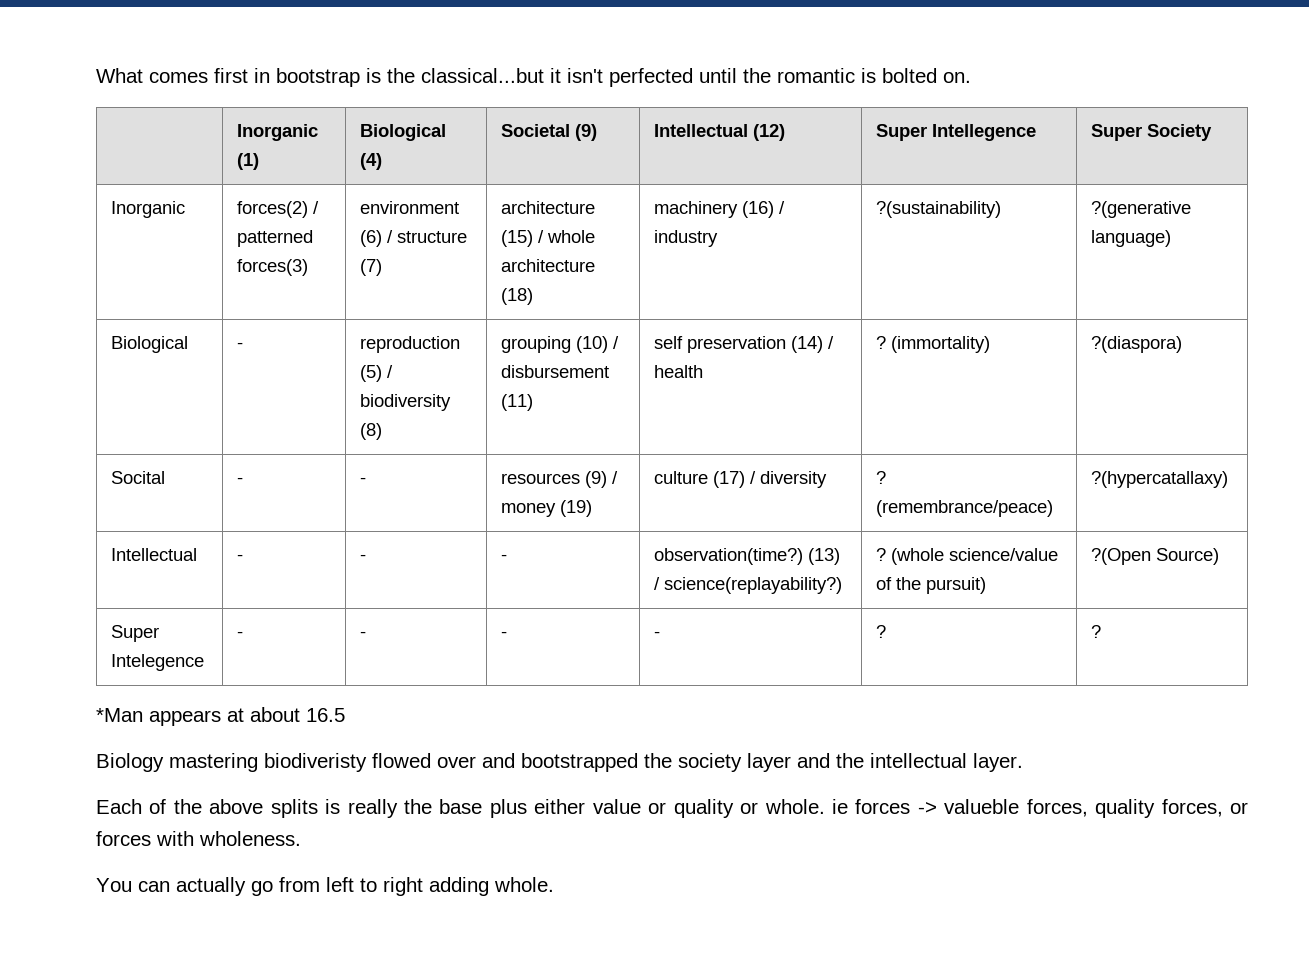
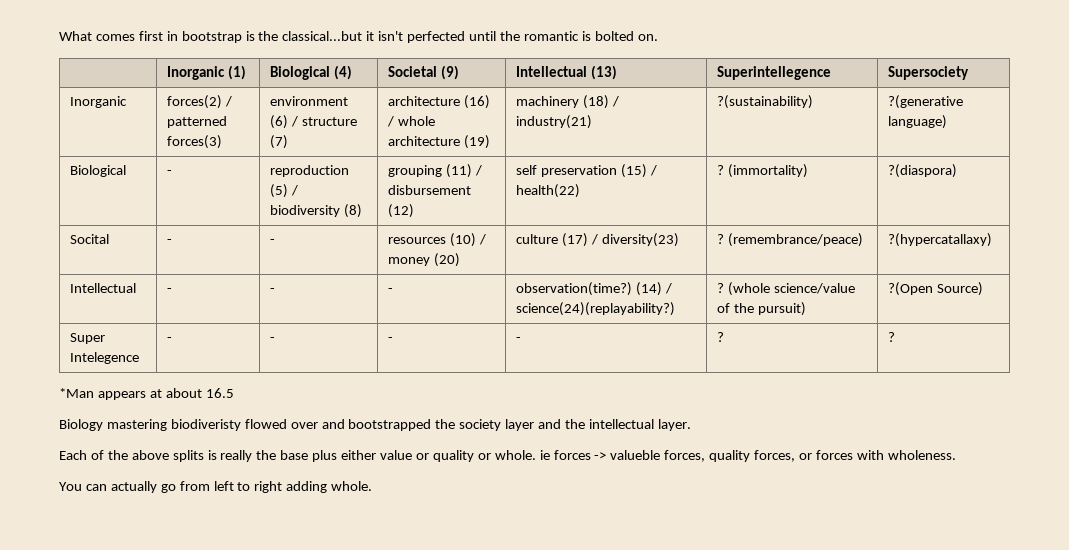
[752,124,785,141] [875,124,1036,141] [1090,124,1212,141] (12) | Super Intellegence | Super Society -> [591,65,618,80] [717,66,832,80] [888,66,970,80] (13) | Superintellegence | Supersociety
[500,230,533,247] (15) -> [464,95,491,109] (16)
[500,288,533,305] (18) -> [464,135,491,149] (19)
[741,201,785,218] [653,230,718,247] (16) / industry -> [583,95,620,109] [516,115,593,129] (18) / industry(21)
[575,336,608,353] (10) -> [446,164,473,178] (11)
[500,394,533,411] (11) -> [388,204,415,218] (12)
[790,336,834,353] [653,365,703,378] (14) / health -> [621,164,658,178] [516,184,581,198] (15) / health(22)
[584,471,607,488] (9) -> [450,233,477,247] (10)
[559,500,592,517] (19) -> [434,253,461,267] (20)
[759,471,827,488] diversity -> [602,233,680,247] diversity(23)
[807,548,840,565] [653,577,842,594] (13) / science(replayability?) -> [636,282,673,296] [516,302,676,316] (14) / science(24)(replayability?)

